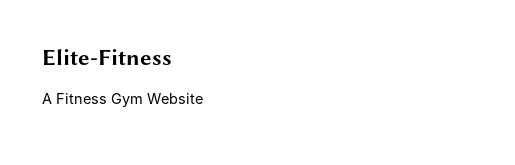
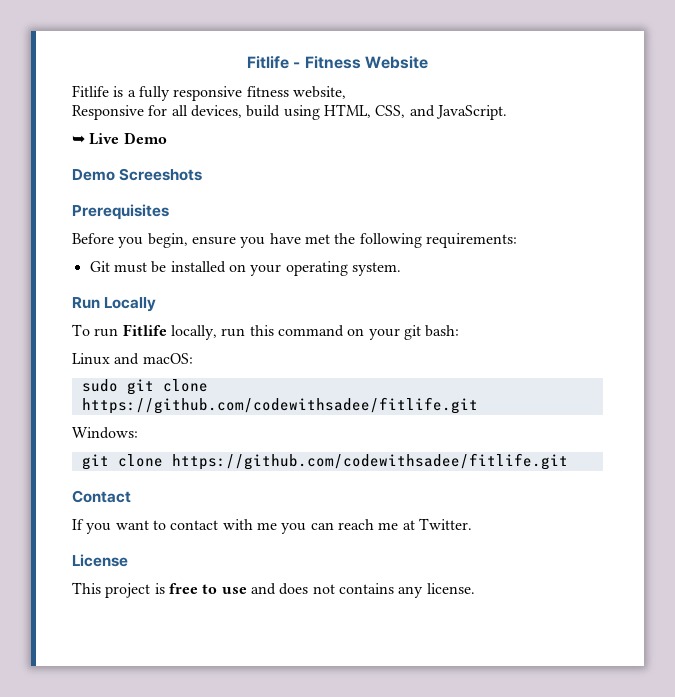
[42,49,172,66] [42,93,203,107] Elite-Fitness // A Fitness Gym Website -> [247,56,428,69] [72,85,346,101] [72,104,507,120] [72,132,167,145] [72,168,203,181] [72,204,169,220] [72,233,517,248] [89,261,401,276] [72,297,157,312] [72,324,460,340] [72,353,193,365] [81,379,208,395] [81,397,478,414] [72,427,138,439] [81,453,568,470] [72,490,131,503] [72,518,472,534] [72,554,128,567] [72,582,475,598] Fitlife - Fitness Website // Fitlife is a fully responsive fitness website, // Responsive for all devices, build using HTML, CSS, and JavaScript. // ➥ Live Demo // Demo Screeshots // Prerequisites // Before you begin, ensure you have met the following requirements: // Git must be installed on your operating system. // Run Locally // To run Fitlife locally, run this command on your git bash: // Linux and macOS: // sudo git clone https://github.com/codewithsadee/fitlife.git // Windows: // git clone https://github.com/codewithsadee/fitlife.git // Contact // If you want to contact with me you can reach me at Twitter. // License // This project is free to use and does not contains any license.

